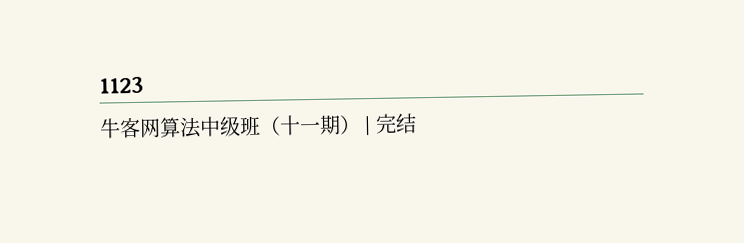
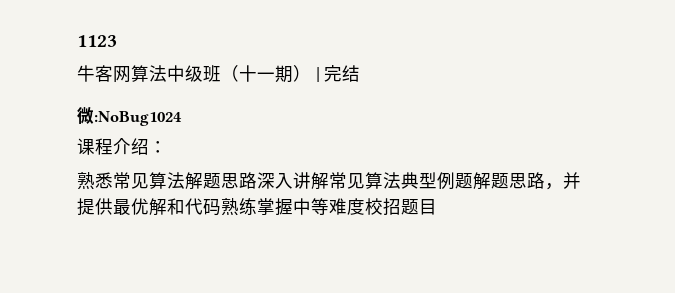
(417, 123) none -> [77,107,182,126] [77,138,167,155] [77,172,581,190] [77,198,437,216] // 微:NoBug1024 // 课程介绍： // 熟悉常见算法解题思路深入讲解常见算法典型例题解题思路，并提供最优解和代码熟练掌握中等难度校招题目

